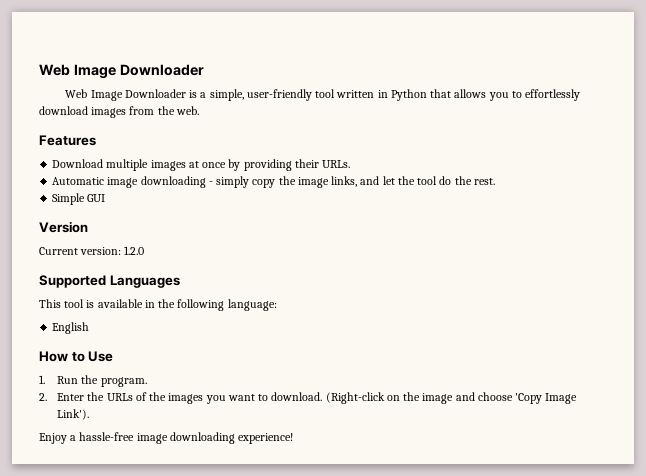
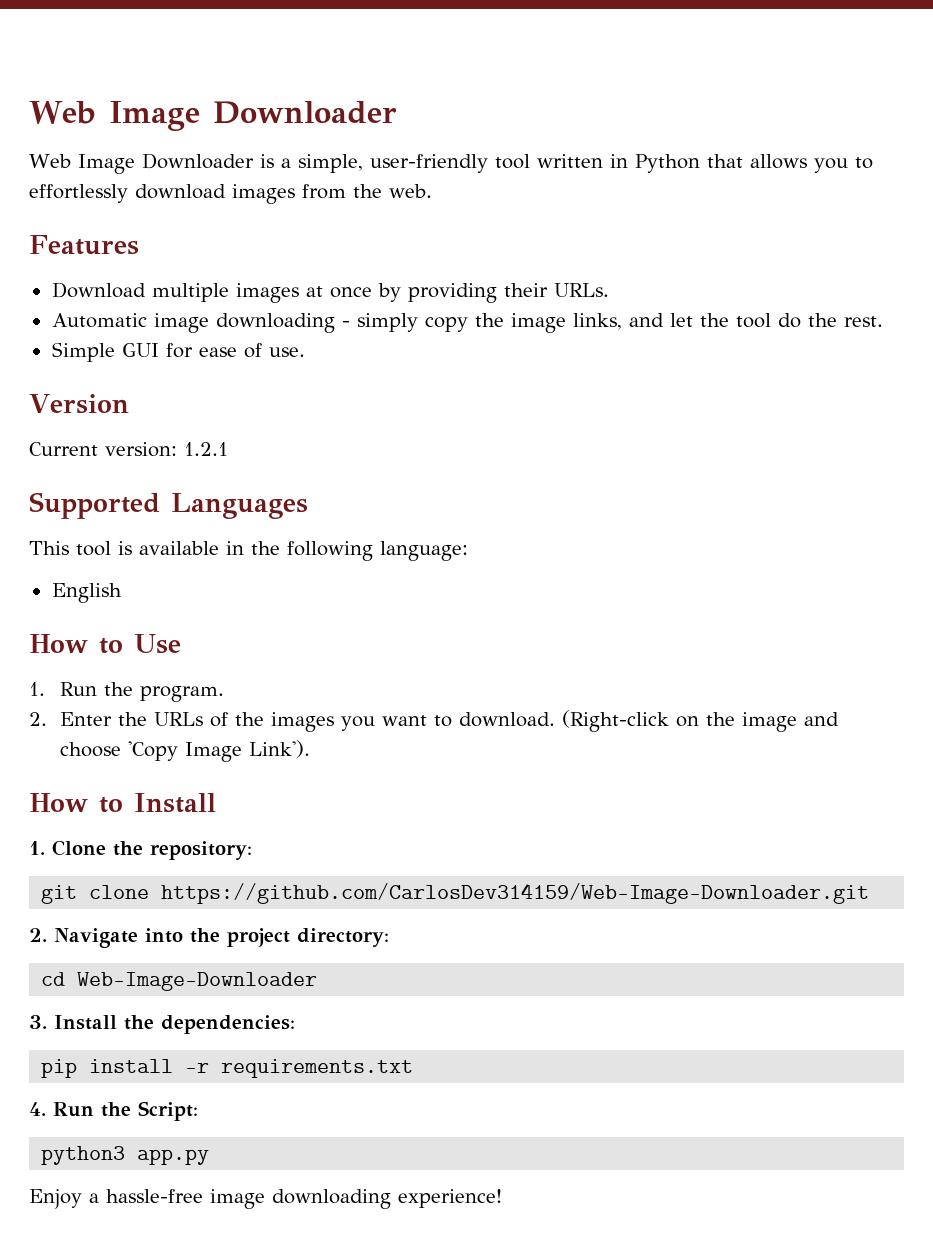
(106, 198) none -> [165,343,305,358] for ease of use.
[124,246,145,255] 1.2.0 -> [184,442,228,456] 1.2.1
(90, 414) none -> [29,793,216,813] [29,840,252,860] [41,883,870,904] [29,928,389,948] [41,972,318,991] [29,1015,295,1034] [41,1059,414,1078] [29,1101,198,1121] [41,1146,210,1165] // How to Install // 1. Clone the repository: // git clone https://github.com/CarlosDev314159/Web-Image-Downloader.git // 2. Navigate into the project directory: // cd Web-Image-Downloader // 3. Install the dependencies: // pip install -r requirements.txt // 4. Run the Script: // python3 app.py

